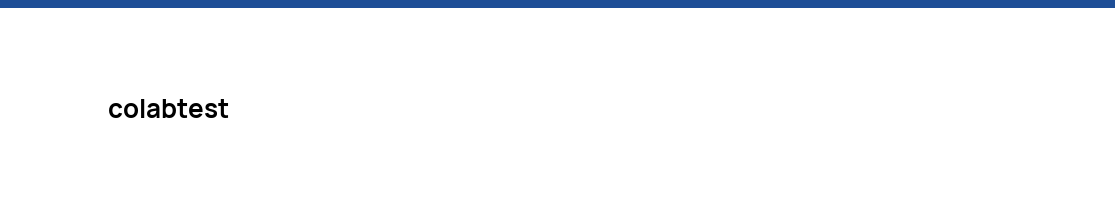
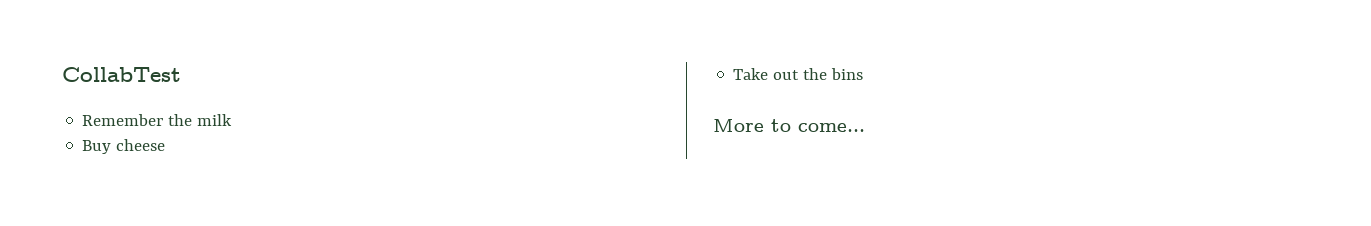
[108,99,229,118] colabtest -> [62,67,181,82] [82,114,233,126] [82,139,166,154] [733,68,864,80] [713,119,865,132] CollabTest // Remember the milk // Buy cheese // Take out the bins // More to come...

